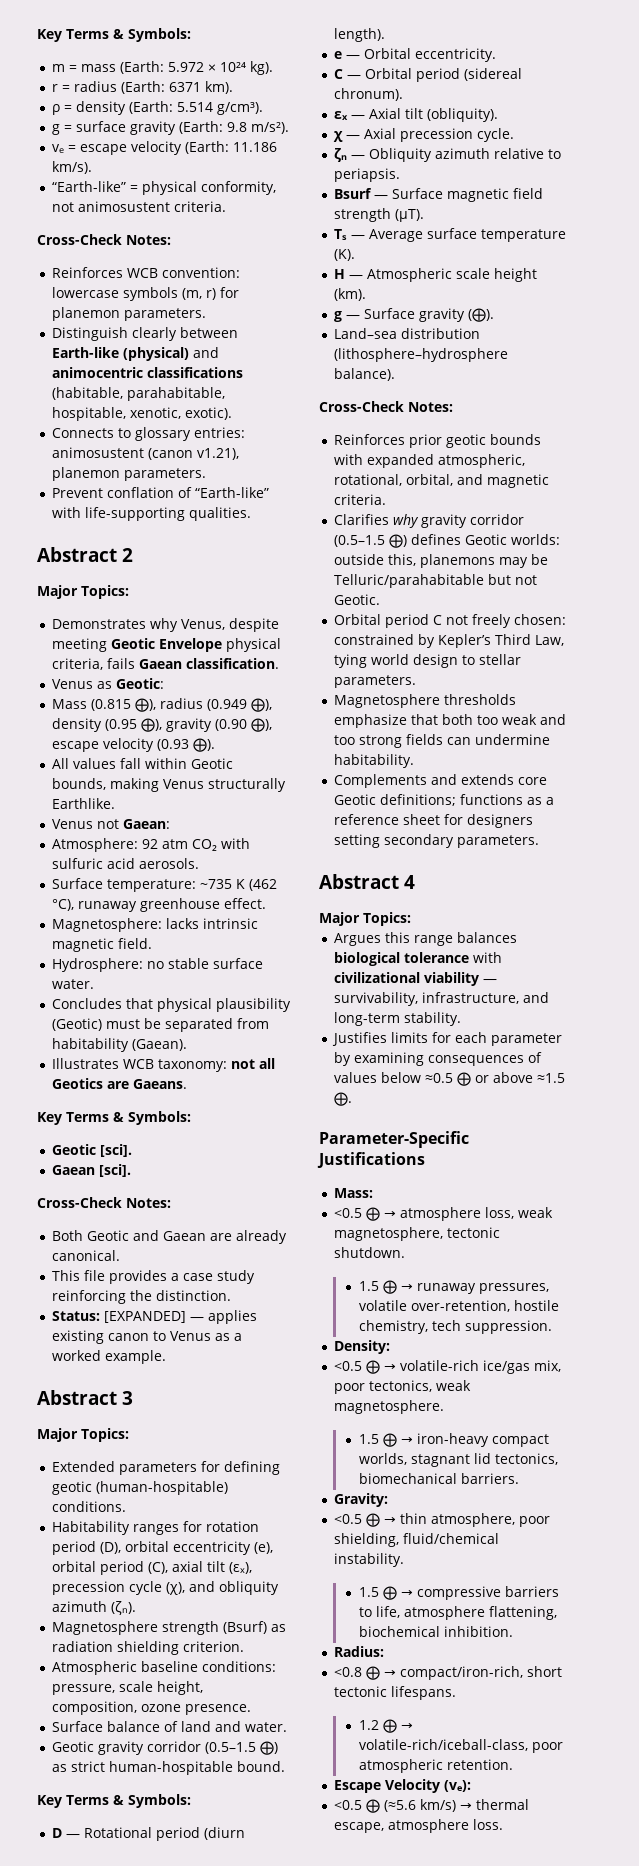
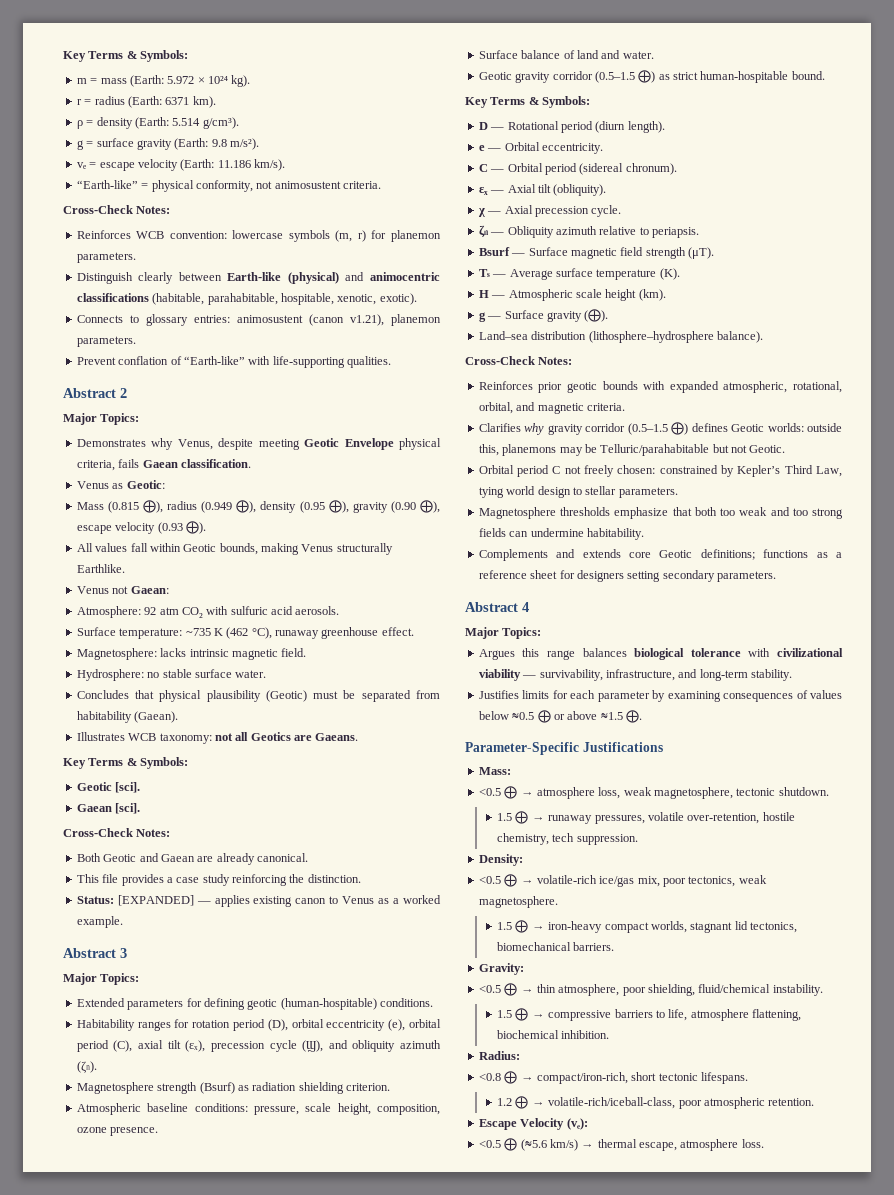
[166,1582,186,1595] (χ), -> [302,1040,324,1052] (Ϣ),

